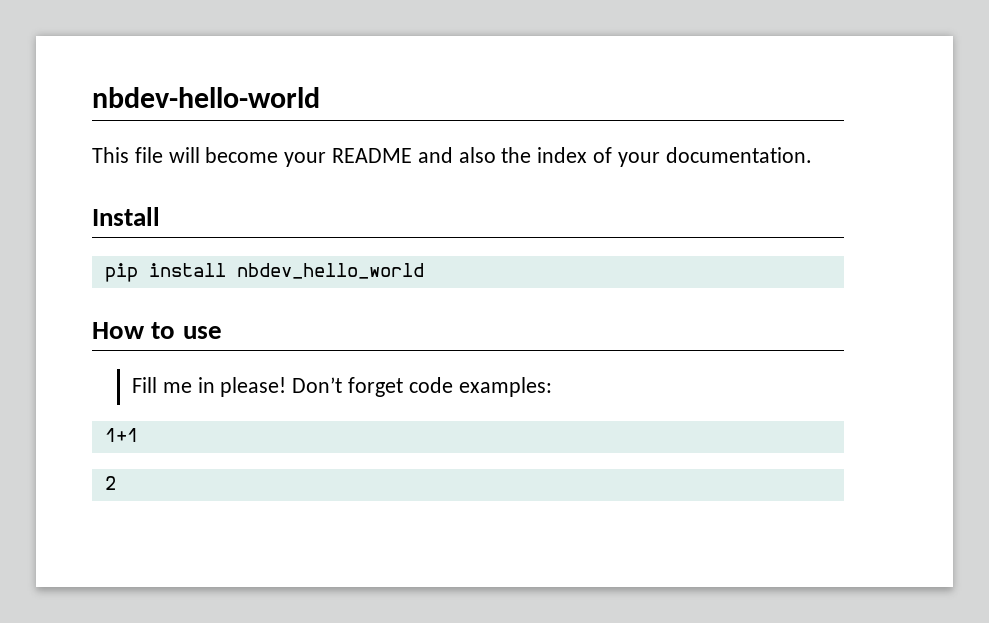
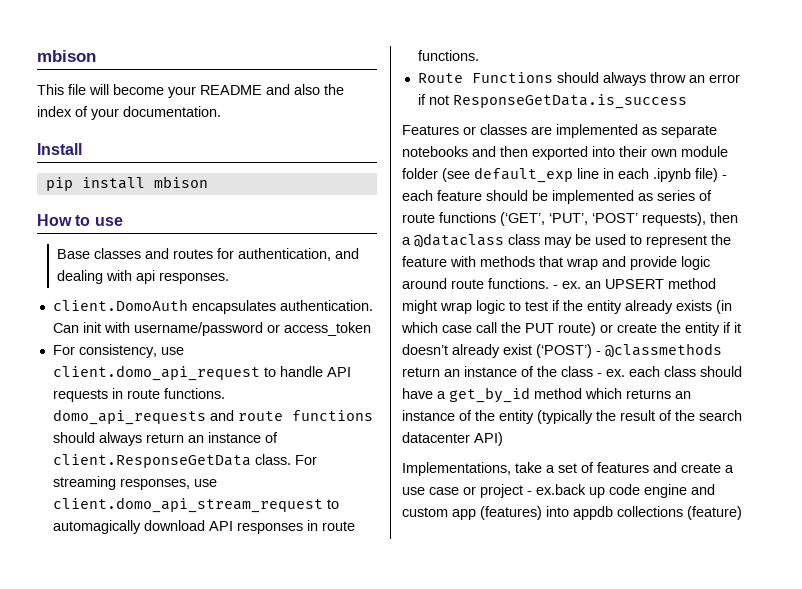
[92,87,320,108] nbdev-hello-world -> [37,50,96,62] mbison
[236,263,424,279] nbdev_hello_world -> [153,176,208,188] mbison
[131,377,552,397] [104,428,138,442] [104,476,116,490] Fill me in please! Don’t forget code examples: // 1+1 // 2 -> [57,248,360,261] [57,270,230,284] [52,299,373,314] [52,322,371,336] [52,344,184,358] [52,365,351,381] [52,388,225,402] [52,409,373,425] [52,432,278,446] [52,454,317,468] [52,476,217,490] [52,497,339,513] [52,520,355,534] [417,50,479,61] [417,72,740,86] [417,94,687,109] [402,124,717,138] [402,146,728,160] [402,167,727,183] [402,190,712,204] [402,212,738,226] [402,233,731,248] [402,256,710,270] [402,278,716,289] [402,300,732,314] [401,322,741,336] [402,343,722,358] [402,366,742,377] [402,387,691,403] [402,410,742,424] [402,432,503,446] [402,462,734,476] [402,484,715,498] [402,506,742,520] Base classes and routes for authentication, and dealing with api responses. // client.DomoAuth encapsulates authentication. Can init with username/password or access_token // For consistency, use client.domo_api_request to handle API requests in route functions. domo_api_requests and route functions should always return an instance of client.ResponseGetData class. For streaming responses, use client.domo_api_stream_request to automagically download API responses in route functions. // Route Functions should always throw an error if not ResponseGetData.is_success // Features or classes are implemented as separate notebooks and then exported into their own module folder (see default_exp line in each .ipynb file) - each feature should be implemented as series of route functions (‘GET’, ‘PUT’, ‘POST’ requests), then a @dataclass class may be used to represent the feature with methods that wrap and provide logic around route functions. - ex. an UPSERT method might wrap logic to test if the entity already exists (in which case call the PUT route) or create the entity if it doesn’t already exist (‘POST’) - @classmethods return an instance of the class - ex. each class should have a get_by_id method which returns an instance of the entity (typically the result of the search datacenter API) // Implementations, take a set of features and create a use case or project - ex.back up code engine and custom app (features) into appdb collections (feature)

